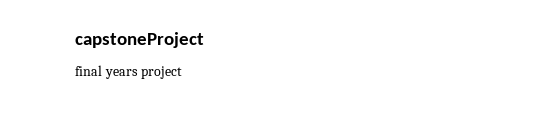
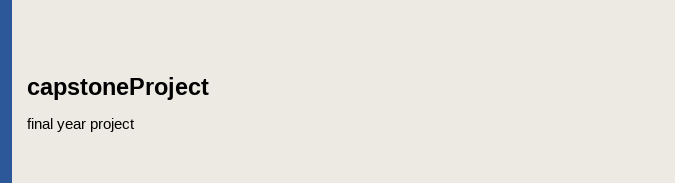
[104,69,138,79] years -> [57,120,87,132] year

